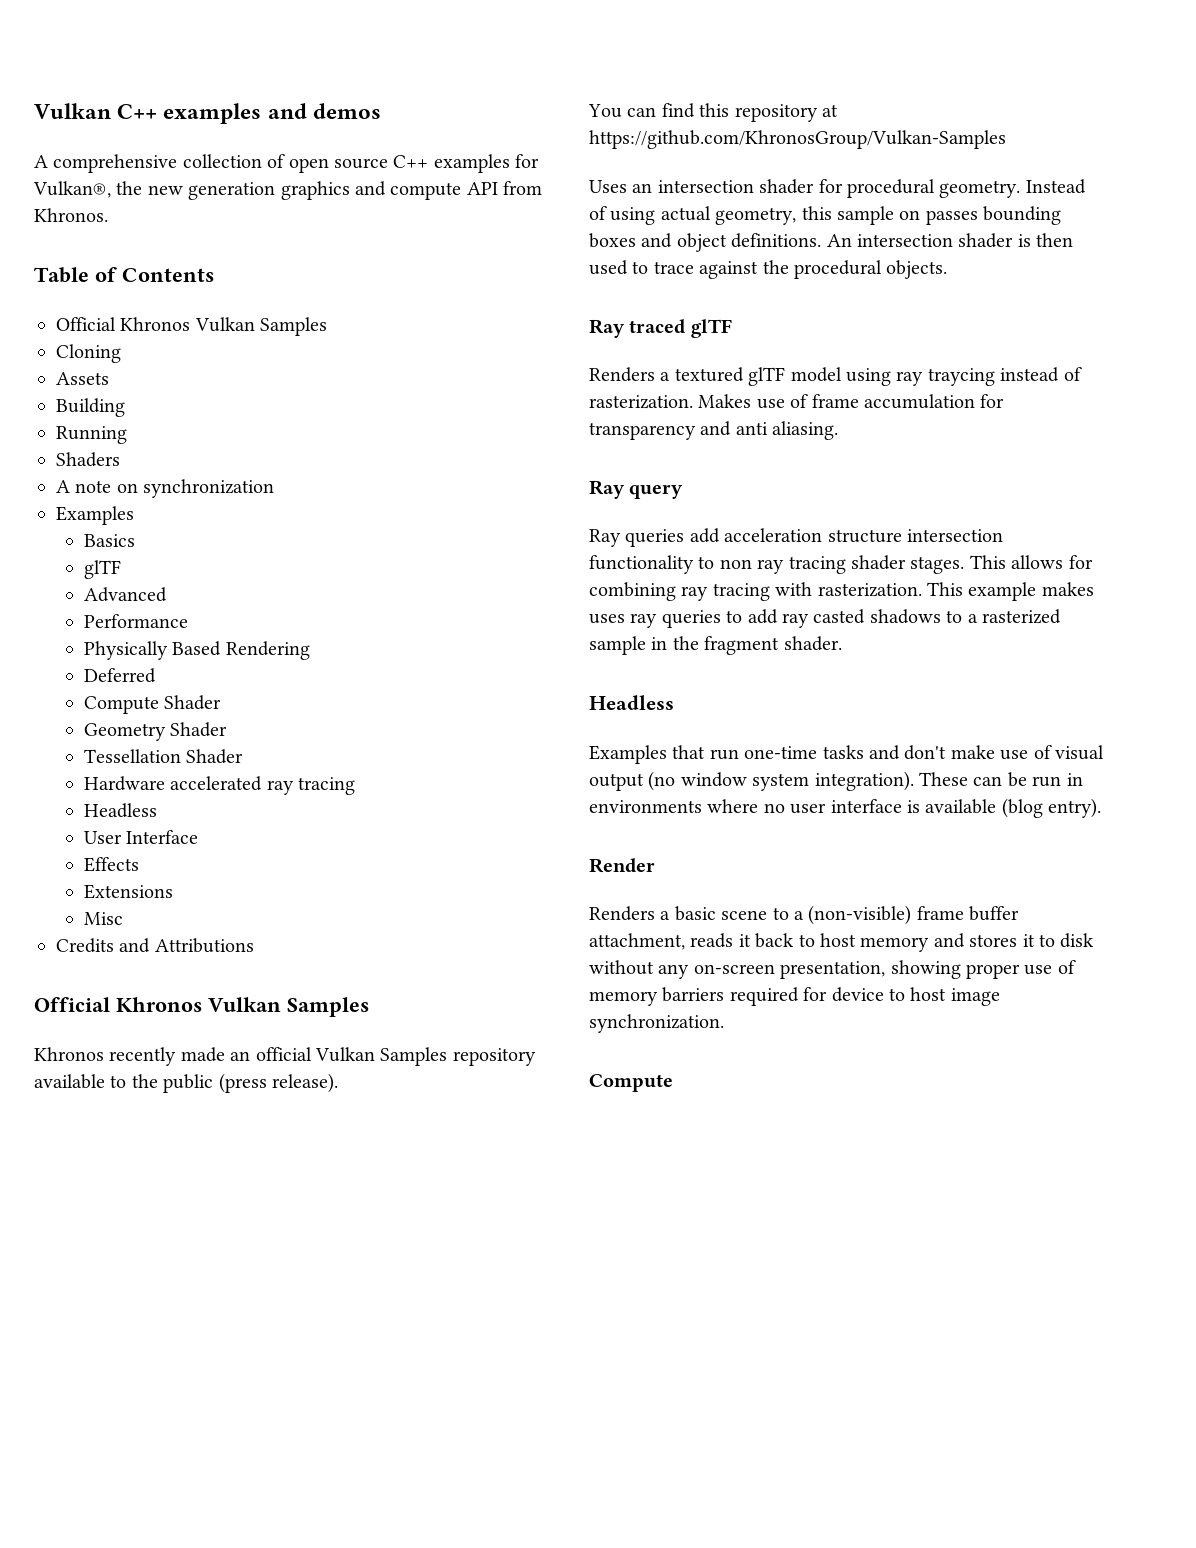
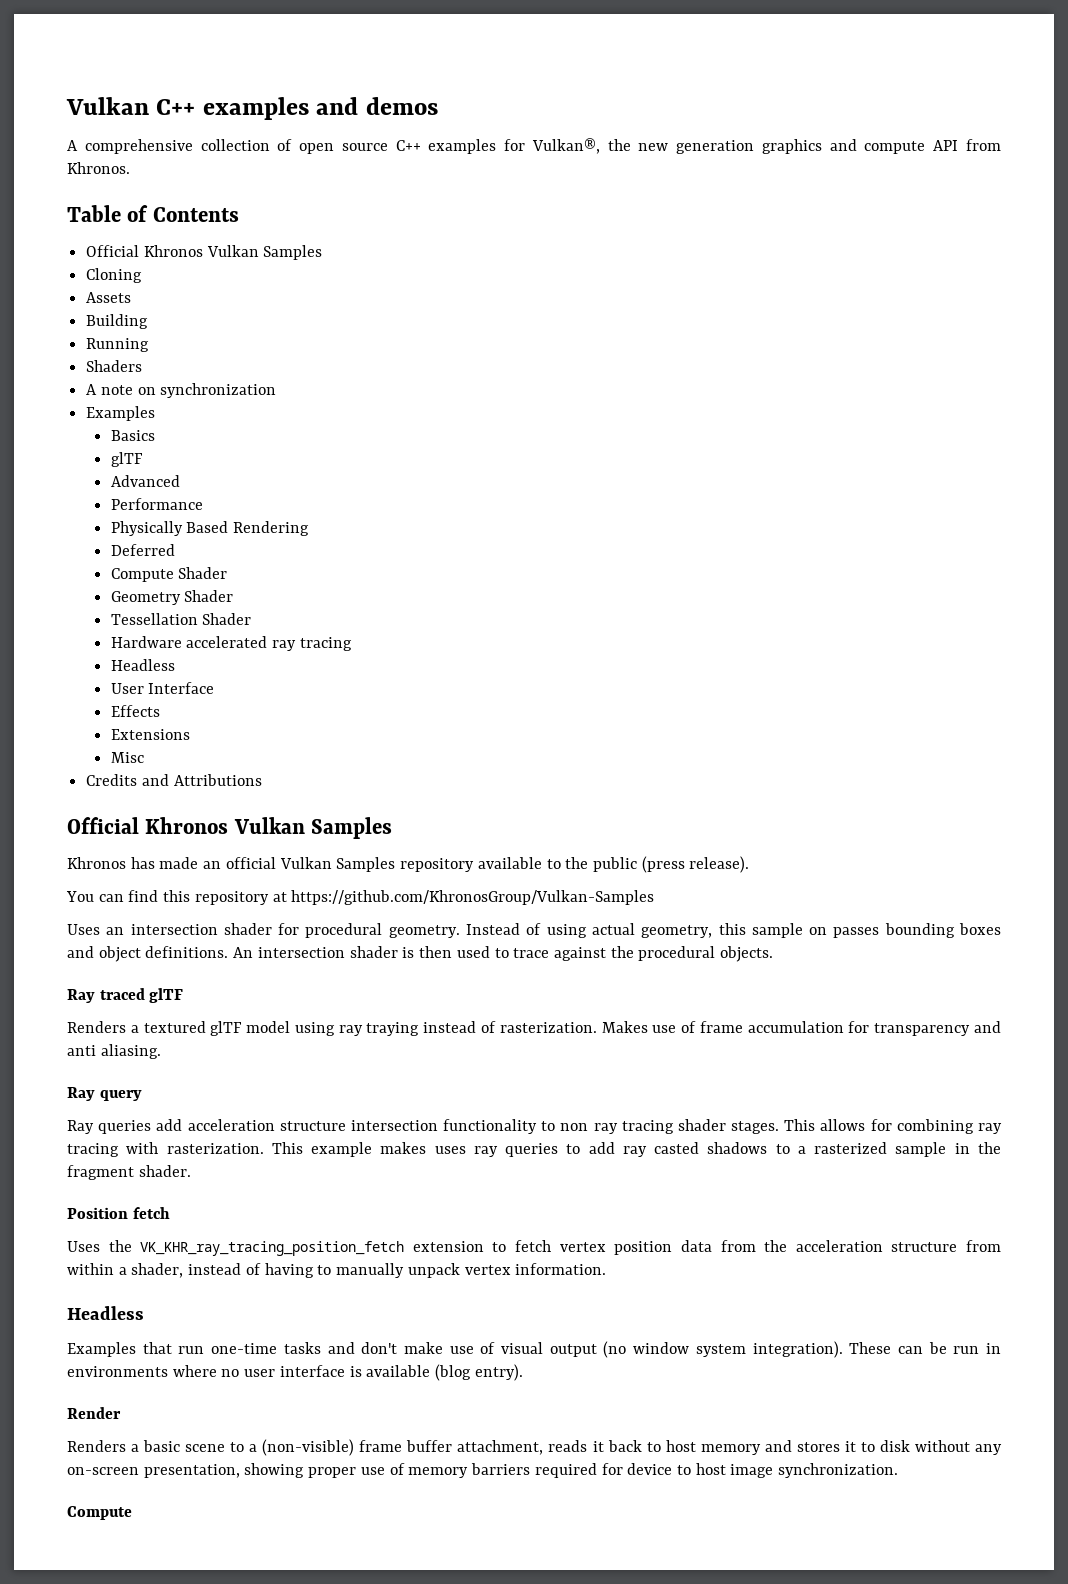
[109,1047,177,1066] recently -> [130,857,155,869] has
[927,368,995,386] traycing -> [366,1022,420,1036] traying
(842, 643) none -> [67,1207,170,1219] [67,1240,1002,1256] [67,1263,607,1278] // Position fetch // Uses the VK_KHR_ray_tracing_position_fetch extension to fetch vertex position data from the acceleration structure from within a shader, instead of having to manually unpack vertex information.

